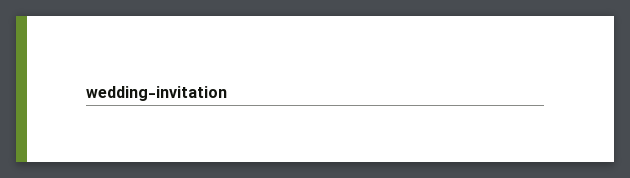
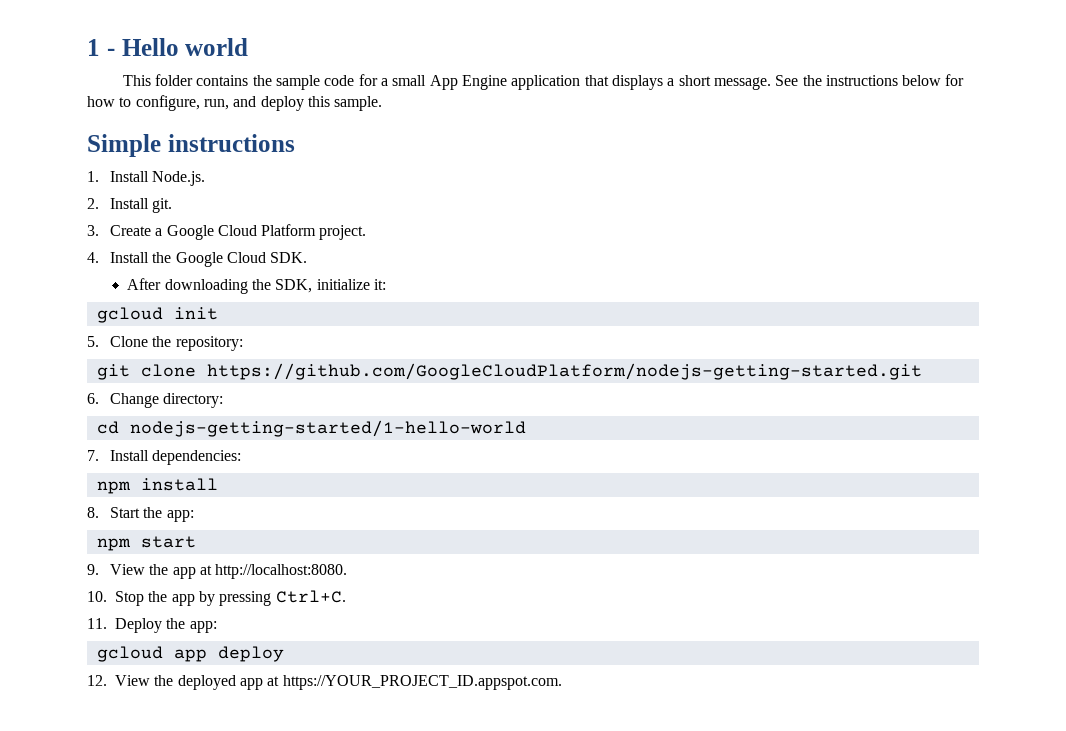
[86,86,227,101] wedding-invitation -> [87,38,249,56] [122,74,965,90] [87,95,383,111] [87,134,295,157] [87,171,206,186] [87,198,173,213] [87,224,367,240] [87,252,308,267] [127,278,387,294] [96,307,218,323] [87,336,243,351] [96,363,922,380] [87,393,224,408] [96,420,526,437] [87,450,242,465] [96,478,218,494] [87,507,194,522] [96,536,196,551] [87,564,348,579] [87,590,346,606] [87,618,217,633] [96,646,284,662] [87,675,562,690] 1 - Hello world // This folder contains the sample code for a small App Engine application that displays a short message. See the instructions below for how to configure, run, and deploy this sample. // Simple instructions // 1. Install Node.js. // 2. Install git. // 3. Create a Google Cloud Platform project. // 4. Install the Google Cloud SDK. // After downloading the SDK, initialize it: // gcloud init // 5. Clone the repository: // git clone https://github.com/GoogleCloudPlatform/nodejs-getting-started.git // 6. Change directory: // cd nodejs-getting-started/1-hello-world // 7. Install dependencies: // npm install // 8. Start the app: // npm start // 9. View the app at http://localhost:8080. // 10. Stop the app by pressing Ctrl+C. // 11. Deploy the app: // gcloud app deploy // 12. View the deployed app at https://YOUR_PROJECT_ID.appspot.com.

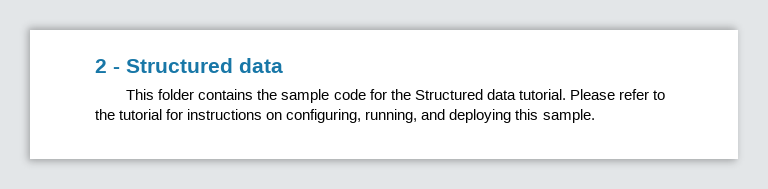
[87,38,249,56] 1 - Hello world -> [95,58,283,73] 2 - Structured data
[381,74,965,90] [87,95,383,111] [87,134,295,157] [87,171,206,186] [87,198,173,213] [87,224,367,240] [87,252,308,267] [127,278,387,294] [96,307,218,323] [87,336,243,351] [96,363,922,380] [87,393,224,408] [96,420,526,437] [87,450,242,465] [96,478,218,494] [87,507,194,522] [96,536,196,551] [87,564,348,579] [87,590,346,606] [87,618,217,633] [96,646,284,662] [87,675,562,690] a small App Engine application that displays a short message. See the instructions below for how to configure, run, and deploy this sample. // Simple instructions // 1. Install Node.js. // 2. Install git. // 3. Create a Google Cloud Platform project. // 4. Install the Google Cloud SDK. // After downloading the SDK, initialize it: // gcloud init // 5. Clone the repository: // git clone https://github.com/GoogleCloudPlatform/nodejs-getting-started.git // 6. Change directory: // cd nodejs-getting-started/1-hello-world // 7. Install dependencies: // npm install // 8. Start the app: // npm start // 9. View the app at http://localhost:8080. // 10. Stop the app by pressing Ctrl+C. // 11. Deploy the app: // gcloud app deploy // 12. View the deployed app at https://YOUR_PROJECT_ID.appspot.com. -> [390,89,665,100] [95,109,595,123] the Structured data tutorial. Please refer to the tutorial for instructions on configuring, running, and deploying this sample.

